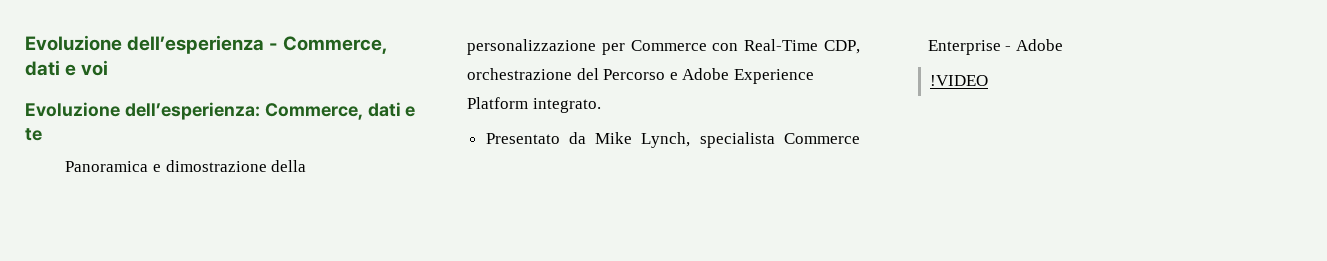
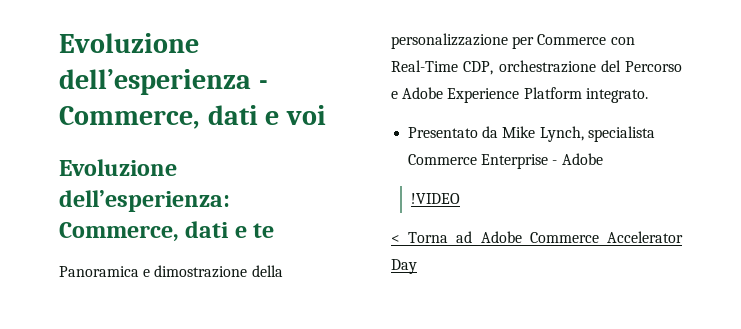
(988, 80) none -> [391,231,683,243] [391,259,417,274] // < Torna ad Adobe Commerce Accelerator Day

